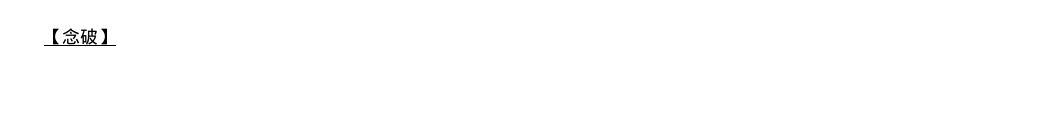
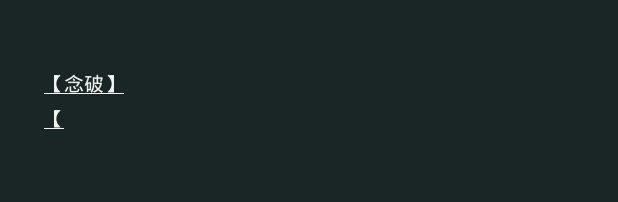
(116, 36) none -> [44,110,64,128] // 【

